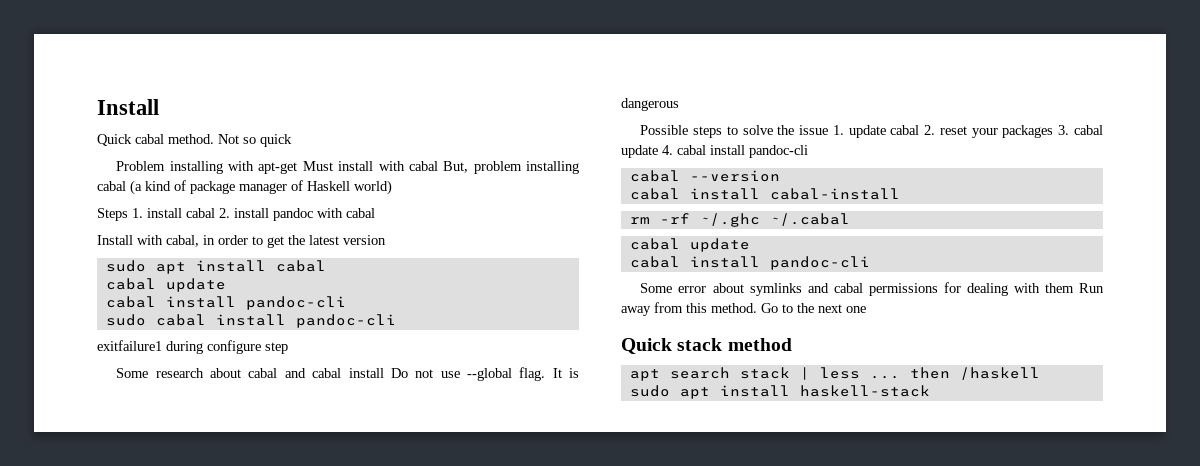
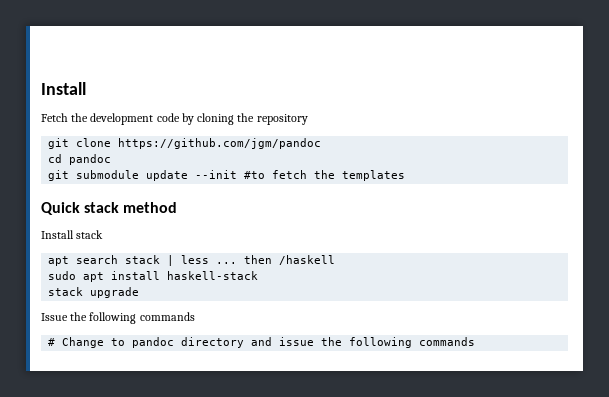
[97,134,292,147] [116,161,579,174] [97,180,392,195] [97,208,375,221] [97,235,386,248] [105,260,326,274] [105,278,226,292] [105,296,346,310] [105,314,396,328] [97,340,288,354] [116,367,580,381] [621,98,679,111] [640,125,1103,138] [621,145,808,158] [629,170,780,182] [629,188,900,200] [629,213,850,227] [629,238,750,252] [629,256,870,270] [640,282,1104,296] [621,302,866,316] Quick cabal method. Not so quick // Problem installing with apt-get Must install with cabal But, problem installing cabal (a kind of package manager of Haskell world) // Steps 1. install cabal 2. install pandoc with cabal // Install with cabal, in order to get the latest version // sudo apt install cabal // cabal update // cabal install pandoc-cli // sudo cabal install pandoc-cli // exitfailure1 during configure step // Some research about cabal and cabal install Do not use --global flag. It is dangerous // Possible steps to solve the issue 1. update cabal 2. reset your packages 3. cabal update 4. cabal install pandoc-cli // cabal --version // cabal install cabal-install // rm -rf ~/.ghc ~/.cabal // cabal update // cabal install pandoc-cli // Some error about symlinks and cabal permissions for dealing with them Run away from this method. Go to the next one -> [41,113,308,125] [48,138,322,149] [48,154,112,165] [48,170,406,181] Fetch the development code by cloning the repository // git clone https://github.com/jgm/pandoc // cd pandoc // git submodule update --init #to fetch the templates
(792, 344) none -> [41,230,104,239] // Install stack
(930, 391) none -> [48,287,140,298] [41,312,195,324] [48,337,476,348] // stack upgrade // Issue the following commands // # Change to pandoc directory and issue the following commands

